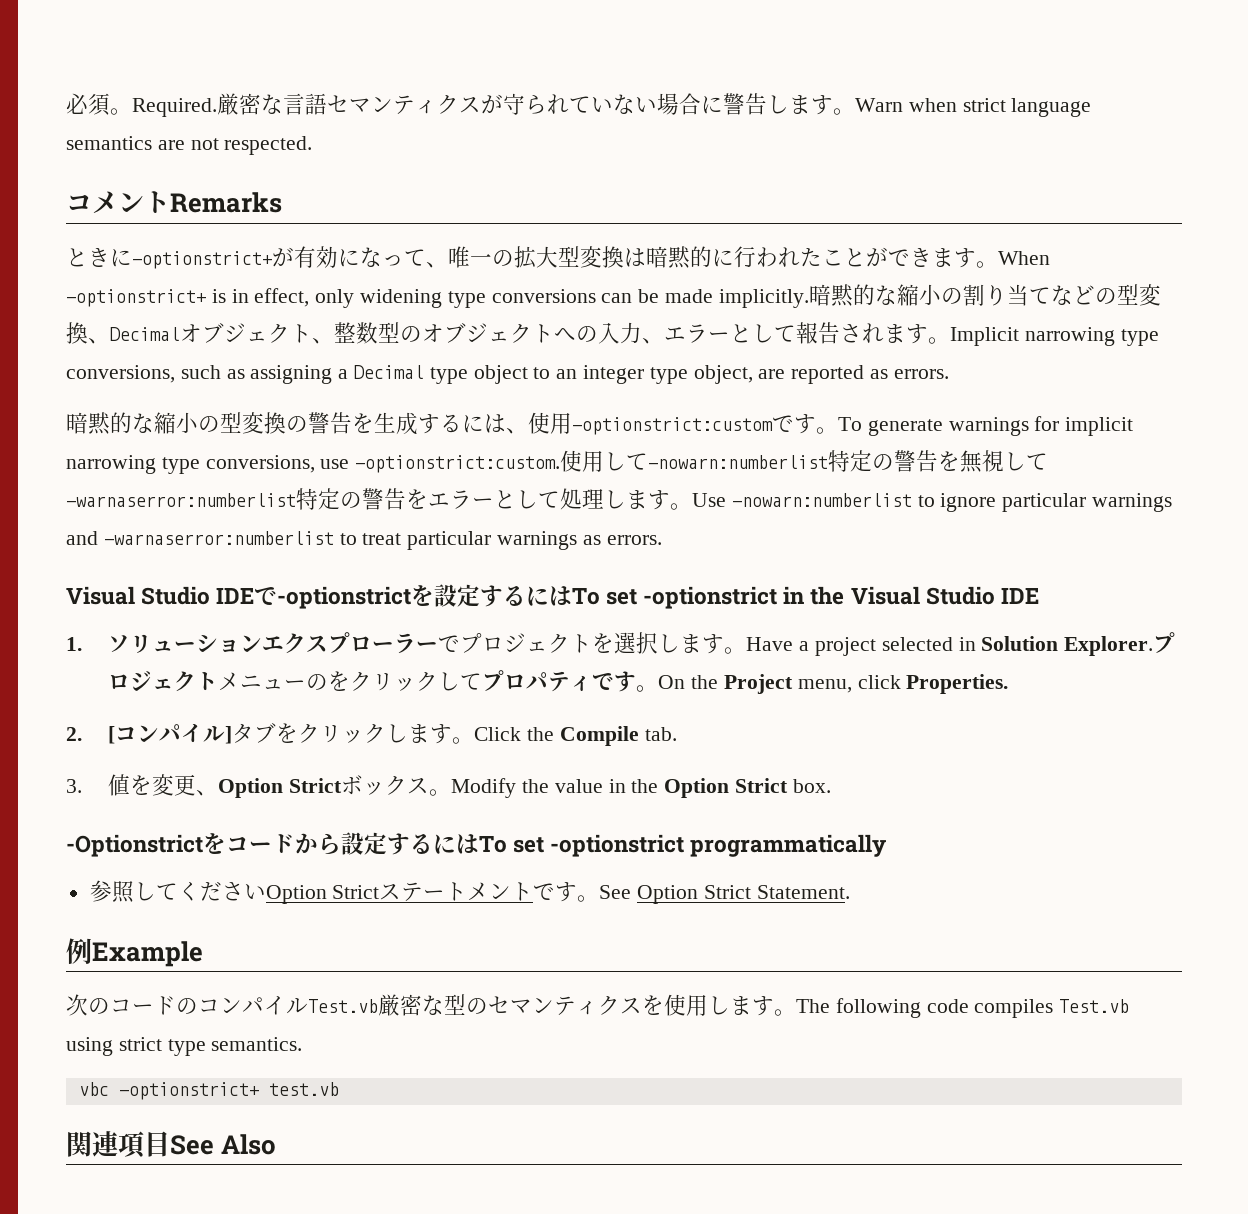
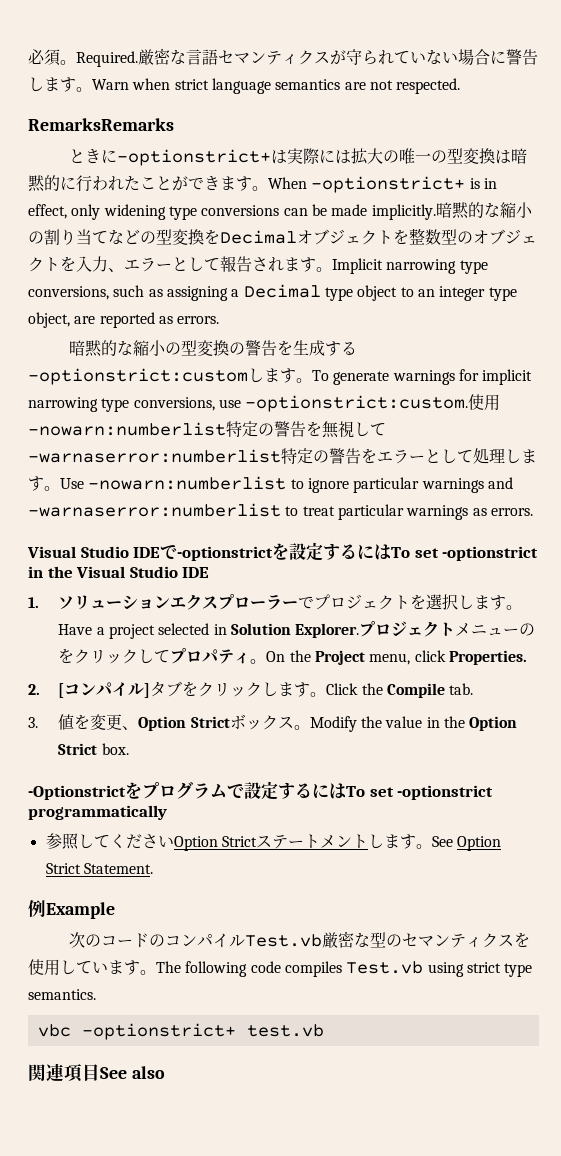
[66,191,282,213] コメントRemarks -> [28,118,174,131] RemarksRemarks
[272,246,558,269] が有効になって、唯一の拡大 -> [270,148,447,165] は実際には拡大の唯一の
[88,338,110,344] 、 -> [204,229,220,245] を
[312,338,334,344] 、 -> [393,229,409,245] を
[554,326,598,342] への -> [60,256,76,272] を
[462,412,794,435] には、使用-optionstrict:customで -> [28,368,280,385] -optionstrict:customしま
[604,452,649,471] して -> (501, 402) none
[592,671,637,692] です -> (251, 658) none
[226,833,341,855] コードから -> [142,782,244,799] プログラムで
[533,883,556,900] で -> [367,834,400,849] しま
(730, 1005) none -> [76,961,108,974] てい
[221,1134,277,1155] Also -> [131,1066,165,1079] also

